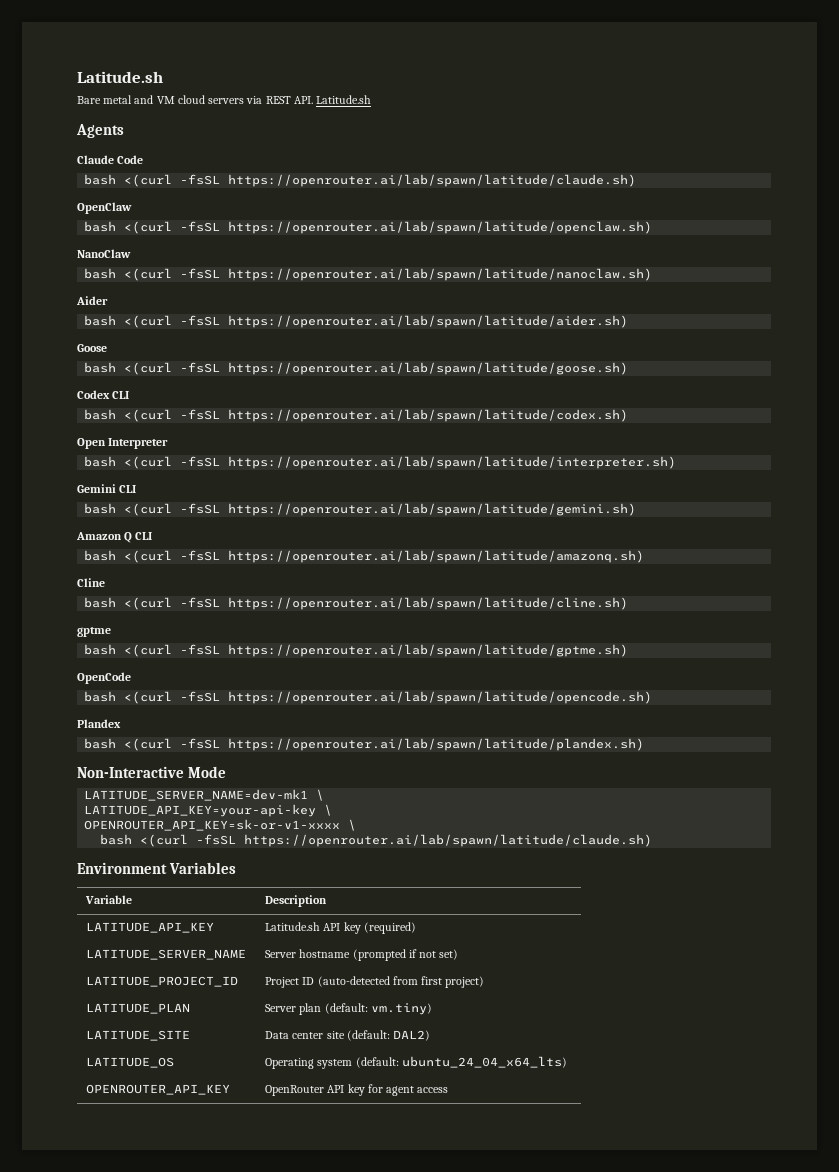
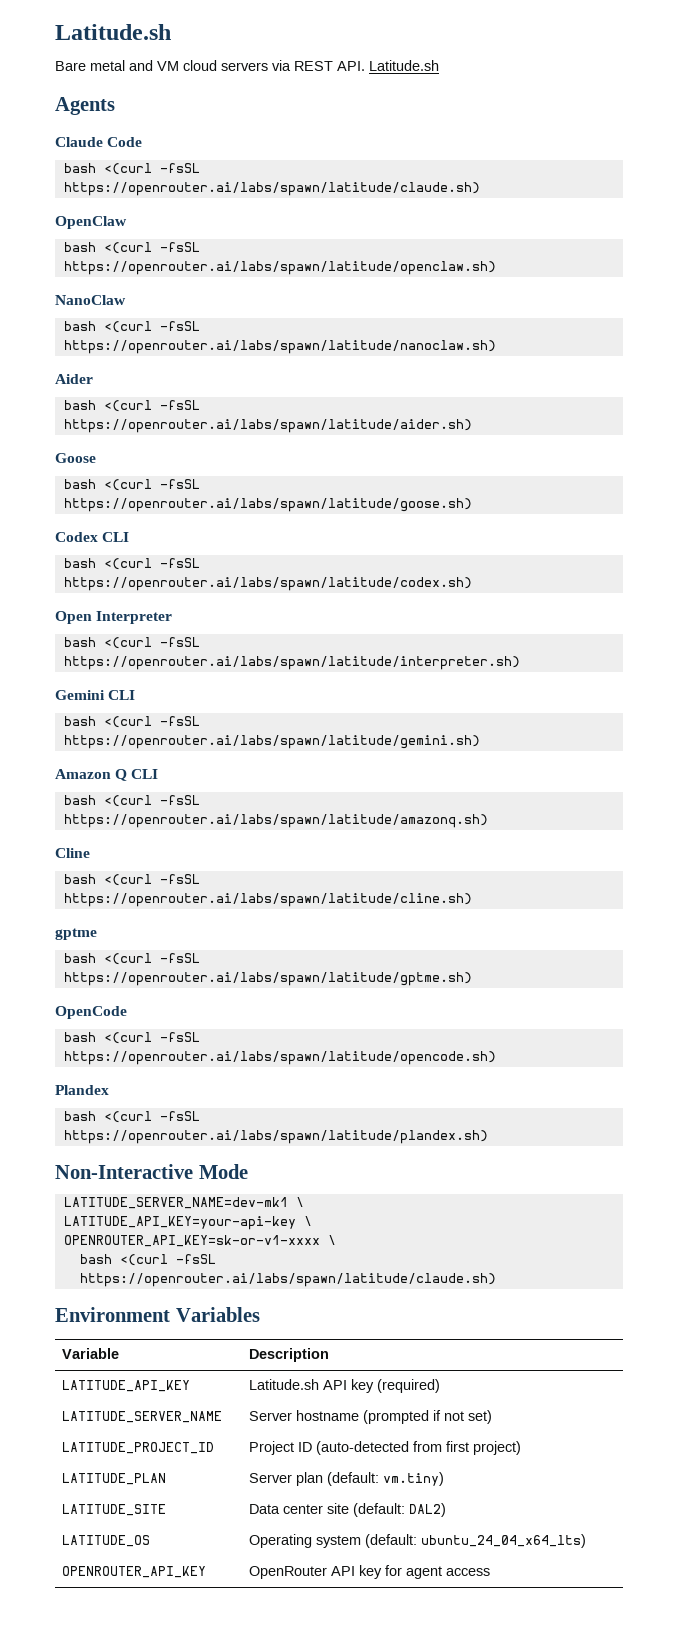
[228,174,637,187] https://openrouter.ai/lab/spawn/latitude/claude.sh) -> [63,182,480,196] https://openrouter.ai/labs/spawn/latitude/claude.sh)
[228,221,653,234] https://openrouter.ai/lab/spawn/latitude/openclaw.sh) -> [63,261,496,275] https://openrouter.ai/labs/spawn/latitude/openclaw.sh)
[228,268,653,281] https://openrouter.ai/lab/spawn/latitude/nanoclaw.sh) -> [63,340,496,354] https://openrouter.ai/labs/spawn/latitude/nanoclaw.sh)
[228,315,629,328] https://openrouter.ai/lab/spawn/latitude/aider.sh) -> [63,419,472,433] https://openrouter.ai/labs/spawn/latitude/aider.sh)
[228,362,629,375] https://openrouter.ai/lab/spawn/latitude/goose.sh) -> [63,498,472,512] https://openrouter.ai/labs/spawn/latitude/goose.sh)
[228,409,629,422] https://openrouter.ai/lab/spawn/latitude/codex.sh) -> [63,577,472,591] https://openrouter.ai/labs/spawn/latitude/codex.sh)
[228,456,677,469] https://openrouter.ai/lab/spawn/latitude/interpreter.sh) -> [63,656,520,670] https://openrouter.ai/labs/spawn/latitude/interpreter.sh)
[228,503,637,516] https://openrouter.ai/lab/spawn/latitude/gemini.sh) -> [63,735,480,749] https://openrouter.ai/labs/spawn/latitude/gemini.sh)
[228,550,645,563] https://openrouter.ai/lab/spawn/latitude/amazonq.sh) -> [63,814,488,828] https://openrouter.ai/labs/spawn/latitude/amazonq.sh)
[228,597,629,610] https://openrouter.ai/lab/spawn/latitude/cline.sh) -> [63,893,472,907] https://openrouter.ai/labs/spawn/latitude/cline.sh)
[228,644,629,657] https://openrouter.ai/lab/spawn/latitude/gptme.sh) -> [63,972,472,986] https://openrouter.ai/labs/spawn/latitude/gptme.sh)
[228,691,653,704] https://openrouter.ai/lab/spawn/latitude/opencode.sh) -> [63,1051,496,1065] https://openrouter.ai/labs/spawn/latitude/opencode.sh)
[228,738,645,751] https://openrouter.ai/lab/spawn/latitude/plandex.sh) -> [63,1130,488,1144] https://openrouter.ai/labs/spawn/latitude/plandex.sh)
[244,834,653,847] https://openrouter.ai/lab/spawn/latitude/claude.sh) -> [79,1273,496,1287] https://openrouter.ai/labs/spawn/latitude/claude.sh)

